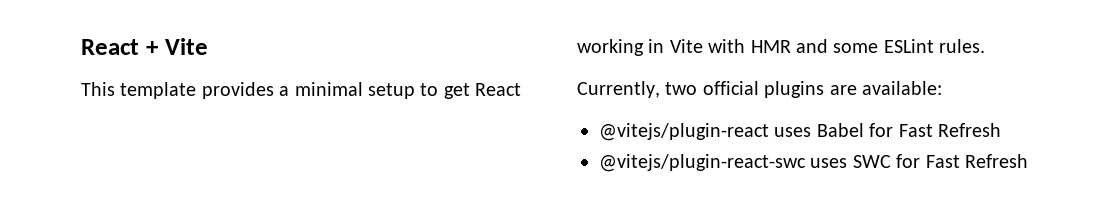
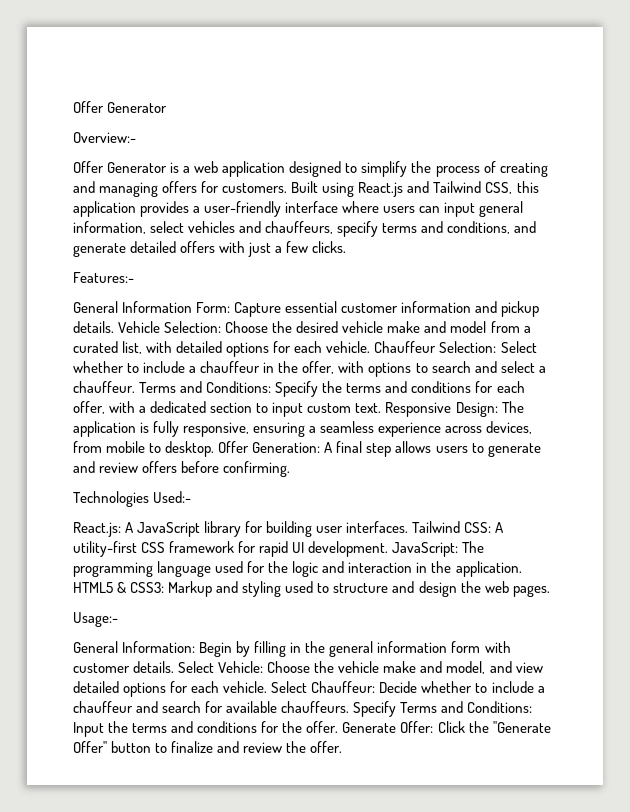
[81,38,208,55] [81,82,522,99] [577,39,986,56] [577,81,942,98] [599,123,1001,141] [599,154,1028,172] React + Vite // This template provides a minimal setup to get React working in Vite with HMR and some ESLint rules. // Currently, two official plugins are available: // @vitejs/plugin-react uses Babel for Fast Refresh // @vitejs/plugin-react-swc uses SWC for Fast Refresh -> [73,101,168,113] [73,132,136,143] [73,161,548,177] [73,181,539,197] [73,201,524,217] [73,221,537,237] [73,241,347,257] [73,272,134,283] [73,301,540,317] [73,321,531,333] [73,341,537,357] [73,361,546,377] [73,381,525,397] [73,401,524,417] [73,421,533,437] [73,441,541,457] [73,461,291,477] [73,491,192,507] [73,521,504,537] [73,541,485,557] [73,561,522,577] [73,581,550,597] [73,612,118,627] [73,641,511,657] [73,661,543,674] [73,681,545,697] [73,701,533,717] [73,721,551,737] [73,741,343,753] Offer Generator // Overview:- // Offer Generator is a web application designed to simplify the process of creating and managing offers for customers. Built using React.js and Tailwind CSS, this application provides a user-friendly interface where users can input general information, select vehicles and chauffeurs, specify terms and conditions, and generate detailed offers with just a few clicks. // Features:- // General Information Form: Capture essential customer information and pickup details. Vehicle Selection: Choose the desired vehicle make and model from a curated list, with detailed options for each vehicle. Chauffeur Selection: Select whether to include a chauffeur in the offer, with options to search and select a chauffeur. Terms and Conditions: Specify the terms and conditions for each offer, with a dedicated section to input custom text. Responsive Design: The application is fully responsive, ensuring a seamless experience across devices, from mobile to desktop. Offer Generation: A final step allows users to generate and review offers before confirming. // Technologies Used:- // React.js: A JavaScript library for building user interfaces. Tailwind CSS: A utility-first CSS framework for rapid UI development. JavaScript: The programming language used for the logic and interaction in the application. HTML5 & CSS3: Markup and styling used to structure and design the web pages. // Usage:- // General Information: Begin by filling in the general information form with customer details. Select Vehicle: Choose the vehicle make and model, and view detailed options for each vehicle. Select Chauffeur: Decide whether to include a chauffeur and search for available chauffeurs. Specify Terms and Conditions: Input the terms and conditions for the offer. Generate Offer: Click the "Generate Offer" button to finalize and review the offer.

